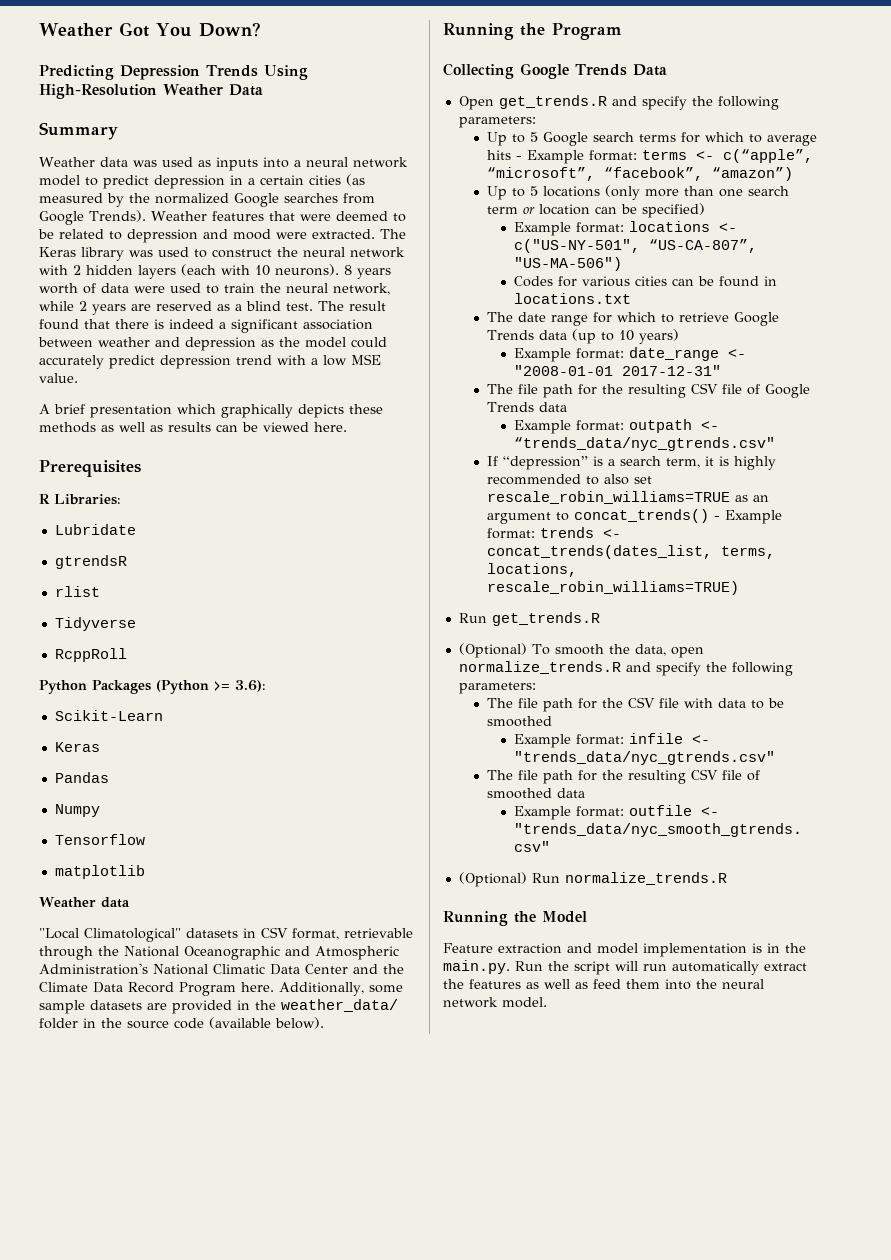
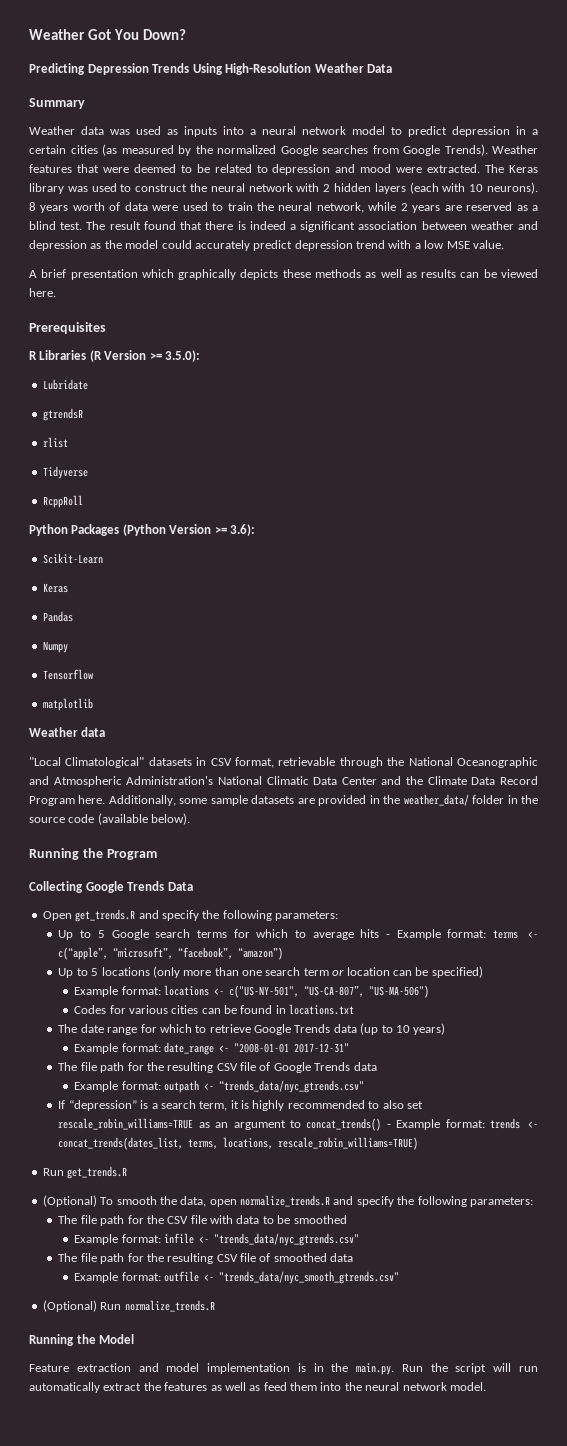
[54,494,121,505] Libraries: -> [39,350,200,362] Libraries (R Version >= 3.5.0):
(209, 687) none -> [169,524,212,534] Version

